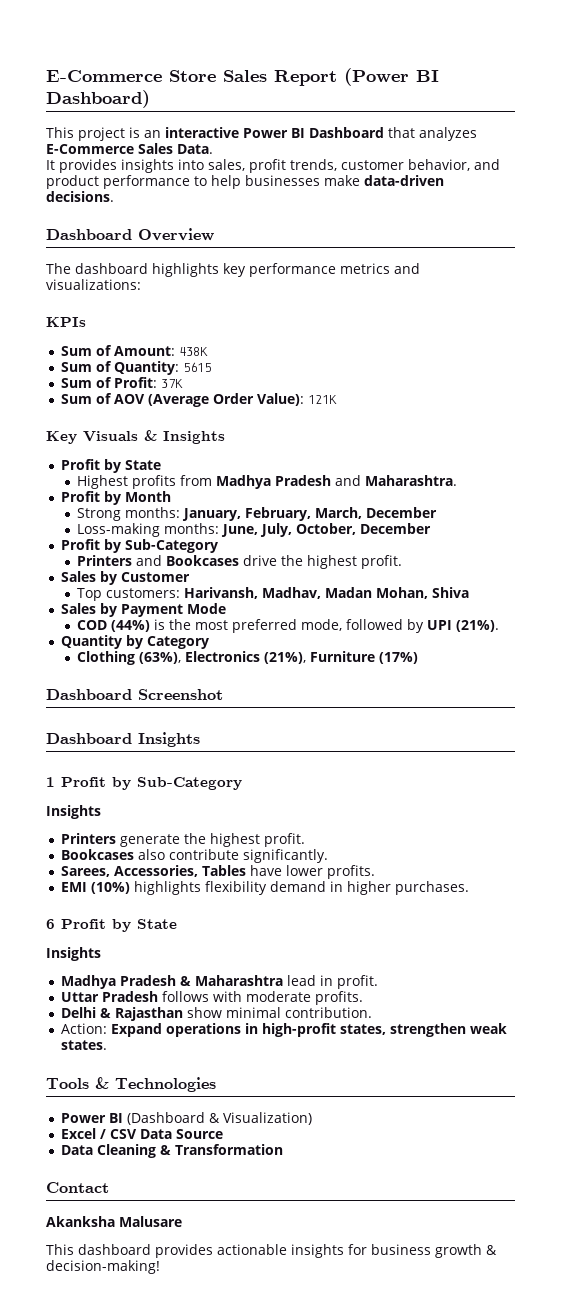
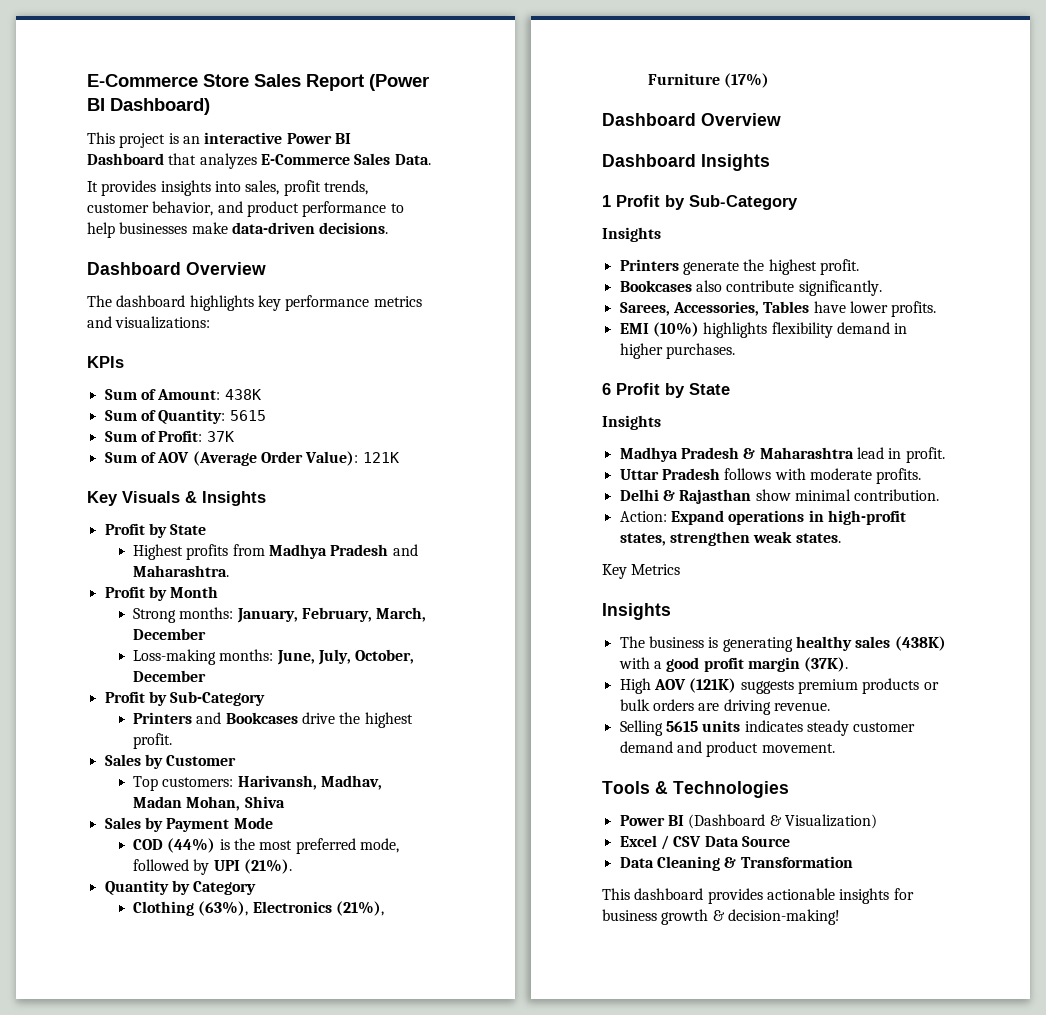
[138,689,223,700] Screenshot -> [701,113,781,126] Overview
(107, 1045) none -> [602,564,681,579] [602,603,671,620] [619,636,946,652] [618,657,849,672] [619,678,939,694] [619,699,830,715] [619,720,916,736] [619,741,835,757] // Key Metrics // Insights // The business is generating healthy sales (438K) with a good profit margin (37K). // High AOV (121K) suggests premium products or bulk orders are driving revenue. // Selling 5615 units indicates steady customer demand and product movement.
[46,1182,109,1193] [46,1216,182,1227] // Contact // Akanksha Malusare -> (853, 862) none

